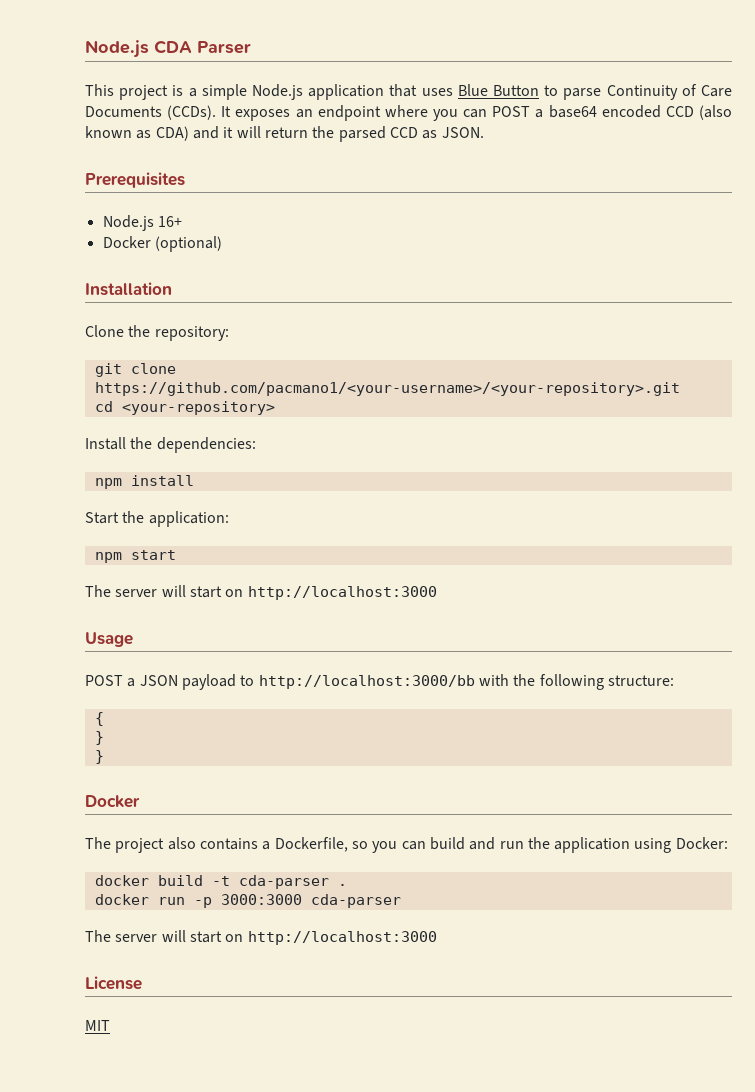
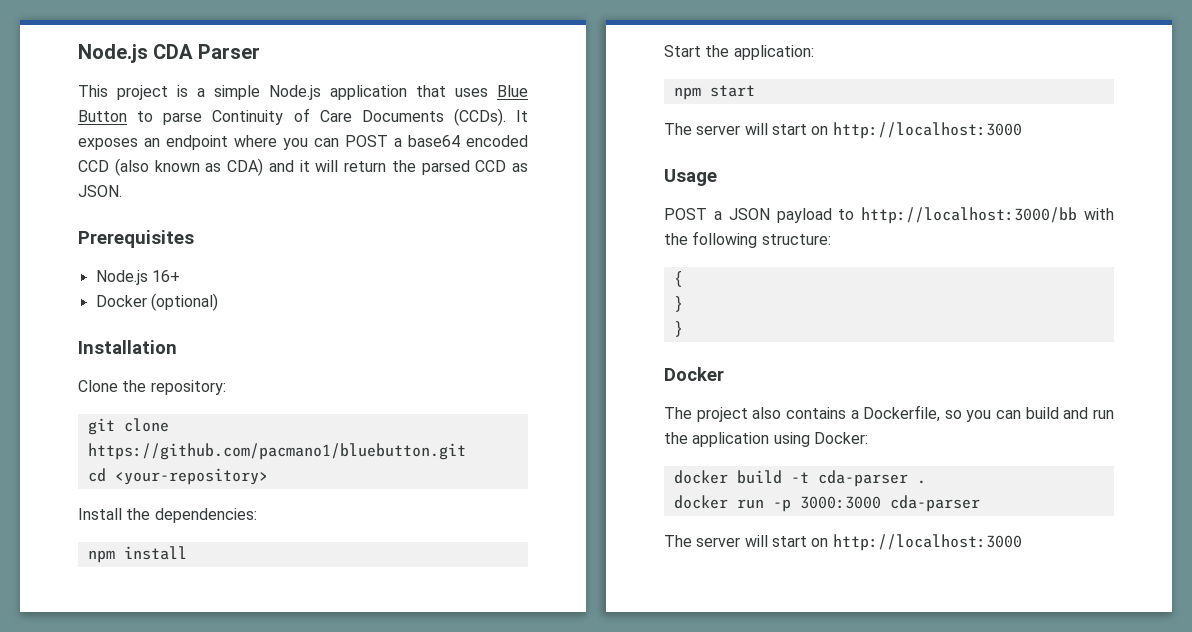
[94,382,680,396] https://github.com/pacmano1/<your-username>/<your-repository>.git -> [87,443,466,460] https://github.com/pacmano1/bluebutton.git
[85,976,142,990] [85,1020,110,1031] // License // MIT -> (1022, 542) none

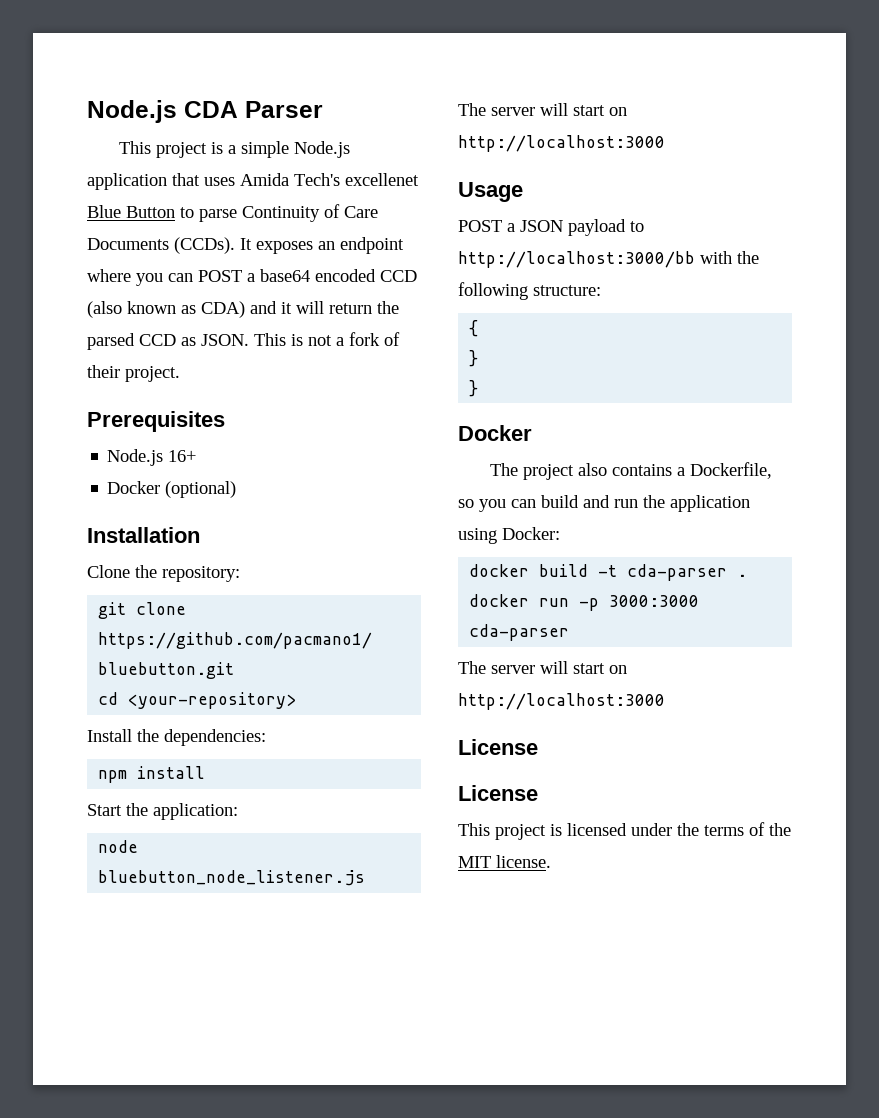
(488, 92) none -> [240,173,419,186] Amida Tech's excellenet
(122, 191) none -> [254,332,400,346] [87,365,180,382] This is not a fork of their project.
[673,85,755,100] npm start -> [98,840,139,853] [98,870,366,886] node bluebutton_node_listener.js
(1022, 542) none -> [458,739,538,755] [458,785,538,801] [458,822,791,840] [458,855,551,868] // License // License // This project is licensed under the terms of the MIT license.

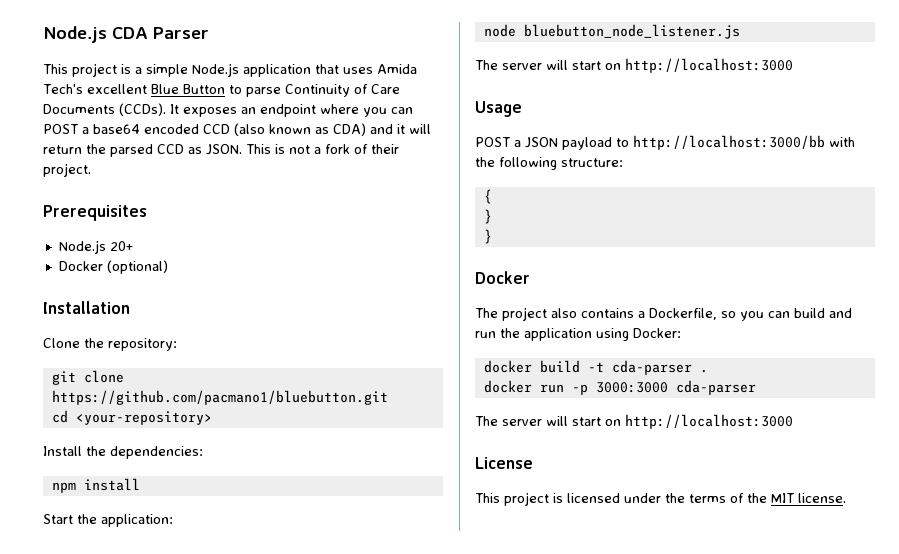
[345,173,419,186] excellenet -> [86,84,147,94] excellent
[168,450,197,462] 16+ -> [109,241,133,251] 20+
[458,785,538,801] // License -> (533, 463) none

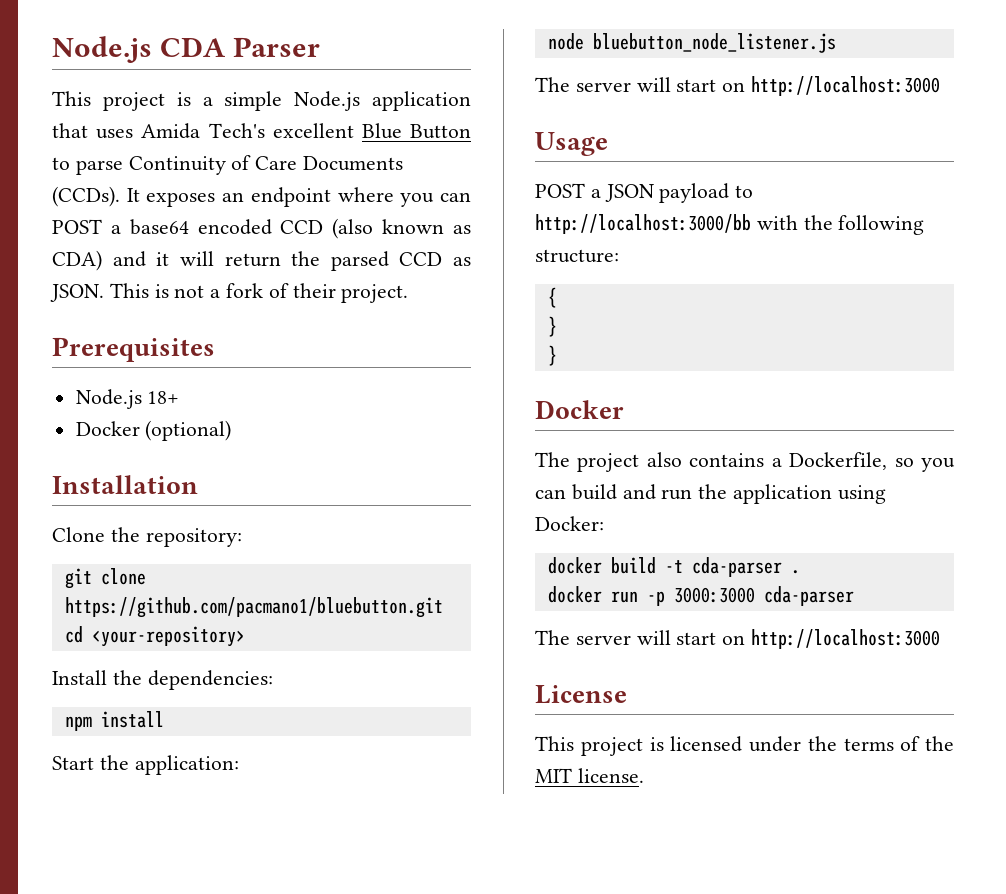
[109,241,133,251] 20+ -> [147,391,180,404] 18+

